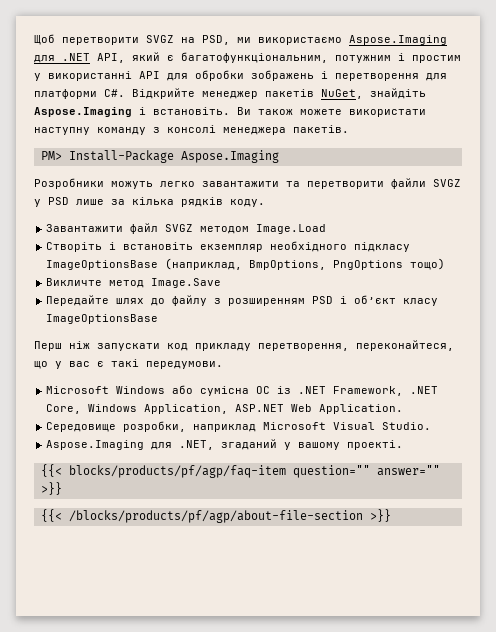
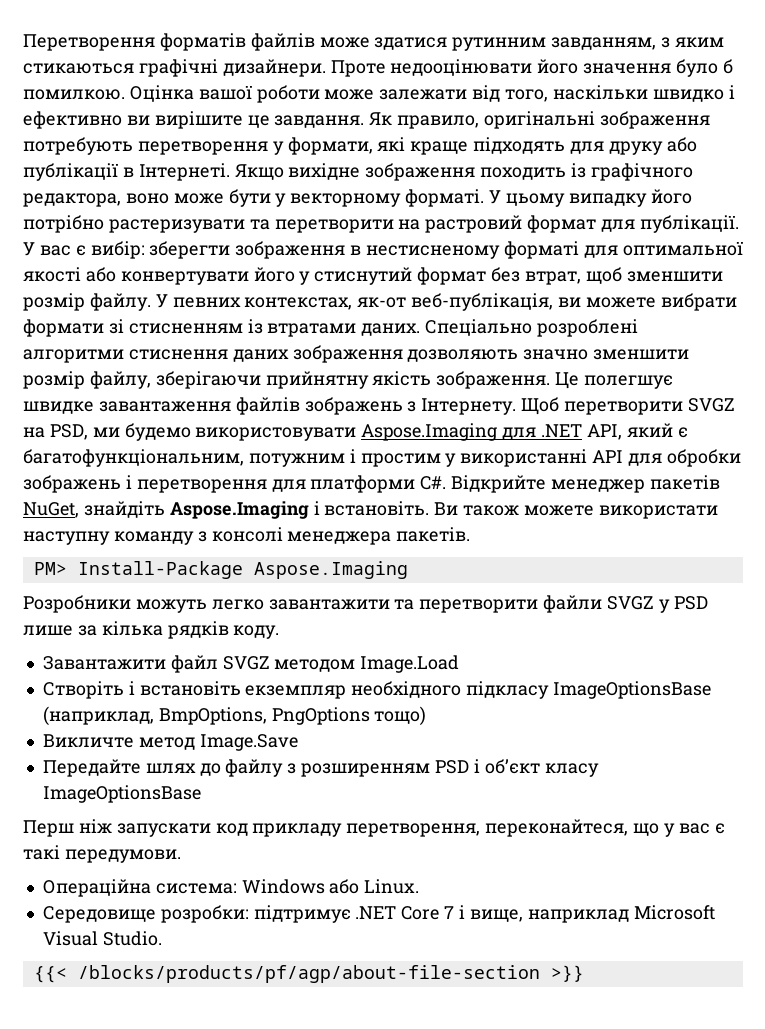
(34, 39) none -> [23,33,724,51] [23,59,733,77] [23,85,735,103] [23,111,710,129] [23,137,697,155] [23,163,693,181] [23,189,692,207] [23,215,739,233] [23,241,743,259] [23,267,723,285] [23,293,737,311] [23,319,639,337] [23,345,690,363] [23,371,674,389] [23,397,517,415] Перетворення форматів файлів може здатися рутинним завданням, з яким стикаються графічні дизайнери. Проте недооцінювати його значення було б помилкою. Оцінка вашої роботи може залежати від того, наскільки швидко і ефективно ви вирішите це завдання. Як правило, оригінальні зображення потребують перетворення у формати, які краще підходять для друку або публікації в Інтернеті. Якщо вихідне зображення походить із графічного редактора, воно може бути у векторному форматі. У цьому випадку його потрібно растеризувати та перетворити на растровий формат для публікації. У вас є вибір: зберегти зображення в нестисненому форматі для оптимальної якості або конвертувати його у стиснутий формат без втрат, щоб зменшити розмір файлу. У певних контекстах, як-от веб-публікація, ви можете вибрати формати зі стисненням із втратами даних. Спеціально розроблені алгоритми стиснення даних зображення дозволяють значно зменшити розмір файлу, зберігаючи прийнятну якість зображення. Це полегшує швидке завантаження файлів зображень з Інтернету.
[258,37,342,45] використаємо -> [124,423,357,441] будемо використовувати
[46,385,439,396] [46,404,404,414] [46,421,432,432] [46,439,404,450] [40,464,440,478] [40,482,62,495] Microsoft Windows або сумісна ОС із .NET Framework, .NET Core, Windows Application, ASP.NET Web Application. // Середовище розробки, наприклад Microsoft Visual Studio. // Aspose.Imaging для .NET, згаданий у вашому проекті. // {{< blocks/products/pf/agp/faq-item question="" answer="" >}} -> [42,879,420,897] [42,905,715,923] [42,931,162,946] Операційна система: Windows або Linux. // Середовище розробки: підтримує .NET Core 7 і вище, наприклад Microsoft Visual Studio.

